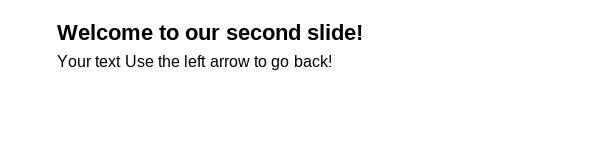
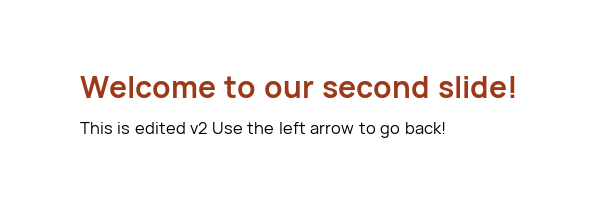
[57,55,122,67] Your text -> [80,122,208,134] This is edited v2

